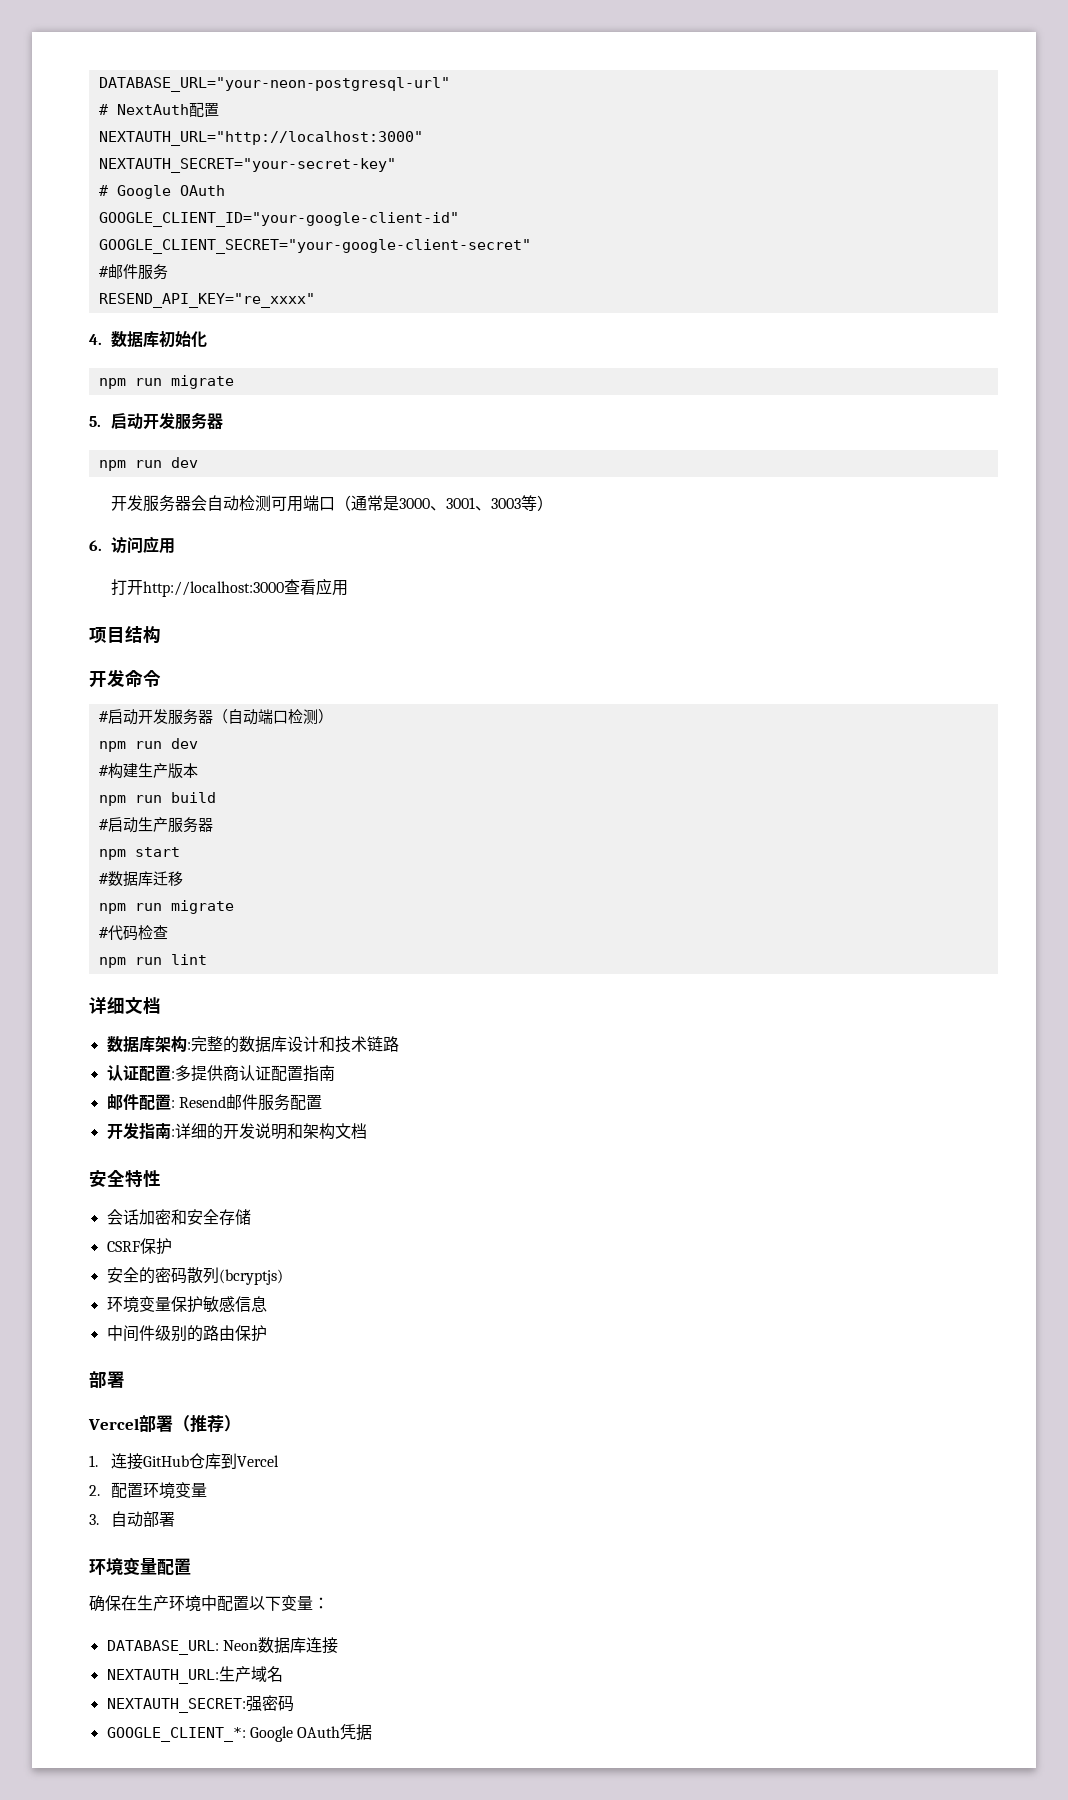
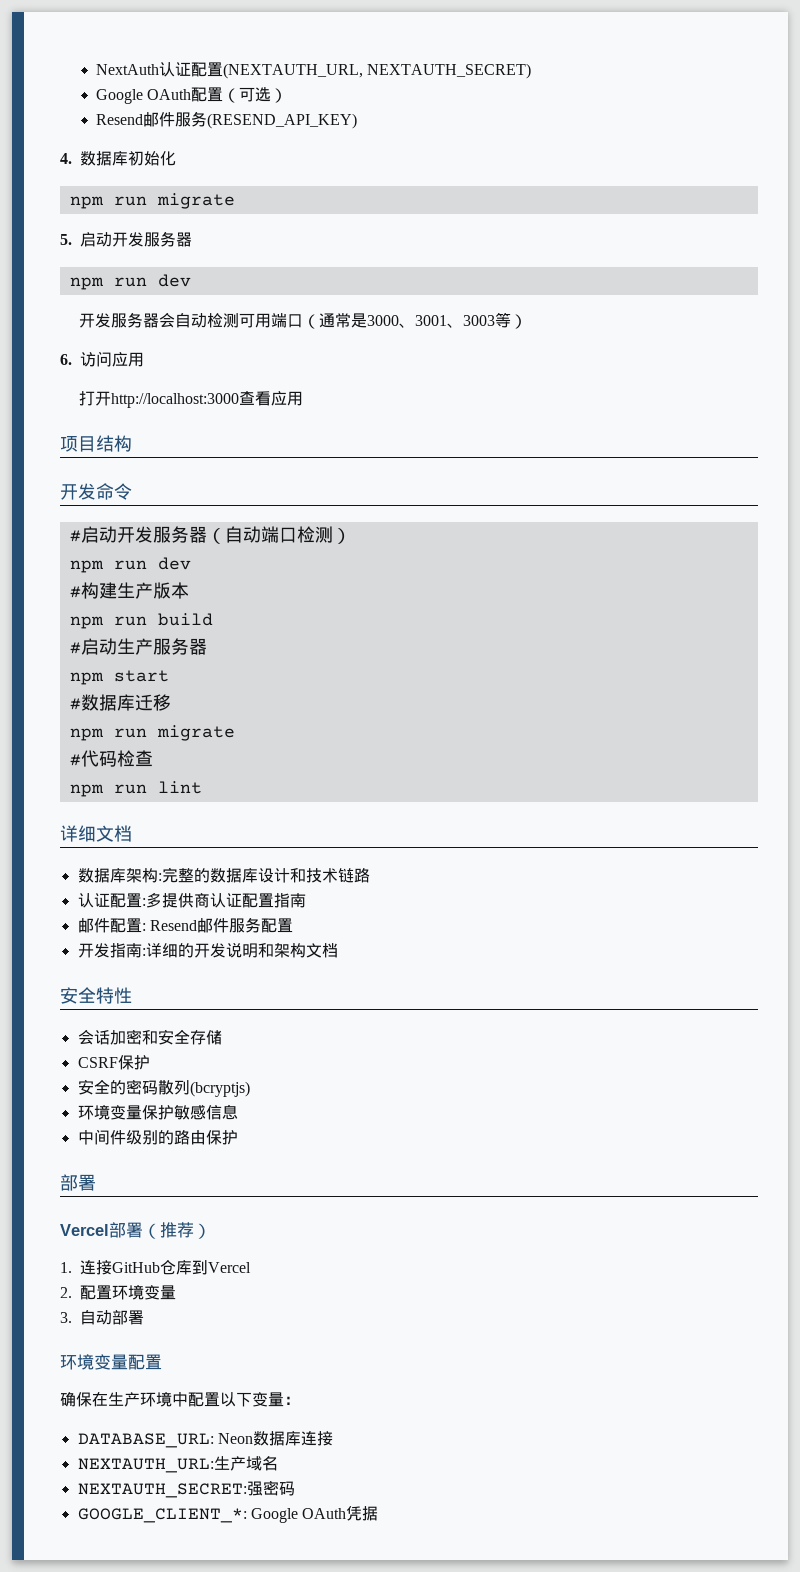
[98,77,450,92] [98,102,219,117] [98,131,423,146] [98,158,396,173] [98,185,225,199] [98,212,459,227] [98,239,531,254] [98,264,168,280] [98,293,315,308] DATABASE_URL="your-neon-postgresql-url" // # NextAuth配置 // NEXTAUTH_URL="http://localhost:3000" // NEXTAUTH_SECRET="your-secret-key" // # Google OAuth // GOOGLE_CLIENT_ID="your-google-client-id" // GOOGLE_CLIENT_SECRET="your-google-client-secret" // #邮件服务 // RESEND_API_KEY="re_xxxx" -> [96,62,532,79] [96,87,288,104] [96,111,358,129] NextAuth认证配置(NEXTAUTH_URL, NEXTAUTH_SECRET) // Google OAuth配置（可选） // Resend邮件服务(RESEND_API_KEY)

